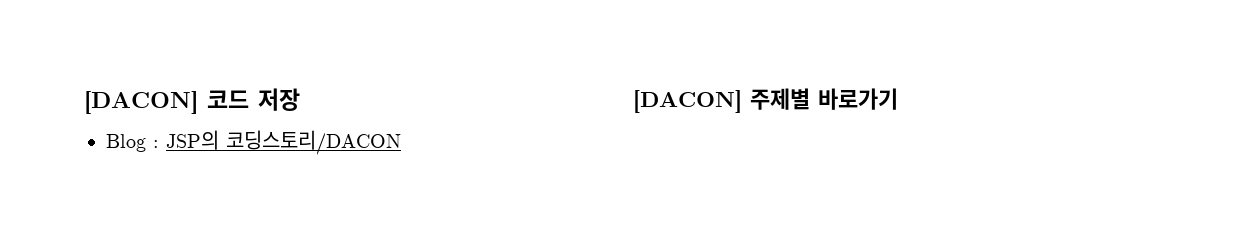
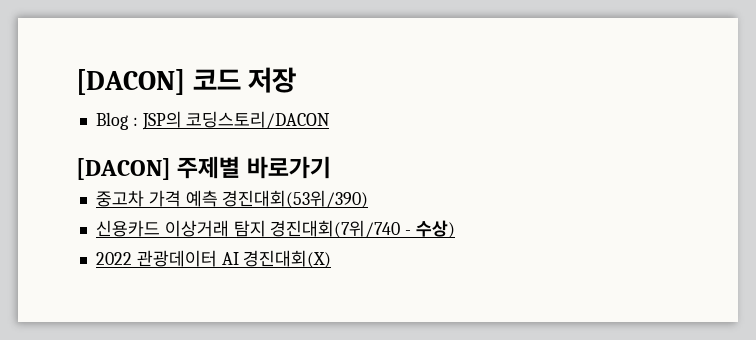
(898, 99) none -> [95,190,369,208] [95,220,456,238] [95,250,332,268] // 중고차 가격 예측 경진대회(53위/390) // 신용카드 이상거래 탐지 경진대회(7위/740 - 수상) // 2022 관광데이터 AI 경진대회(X)

